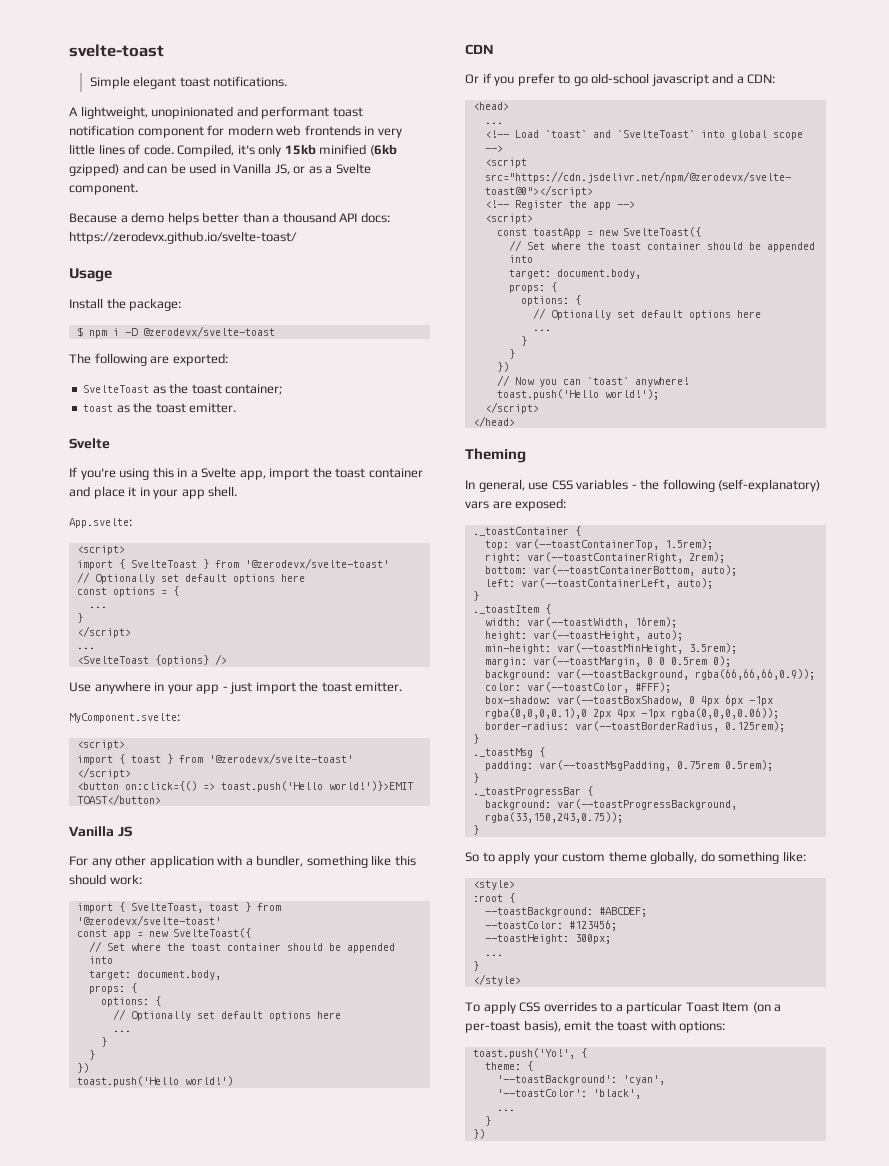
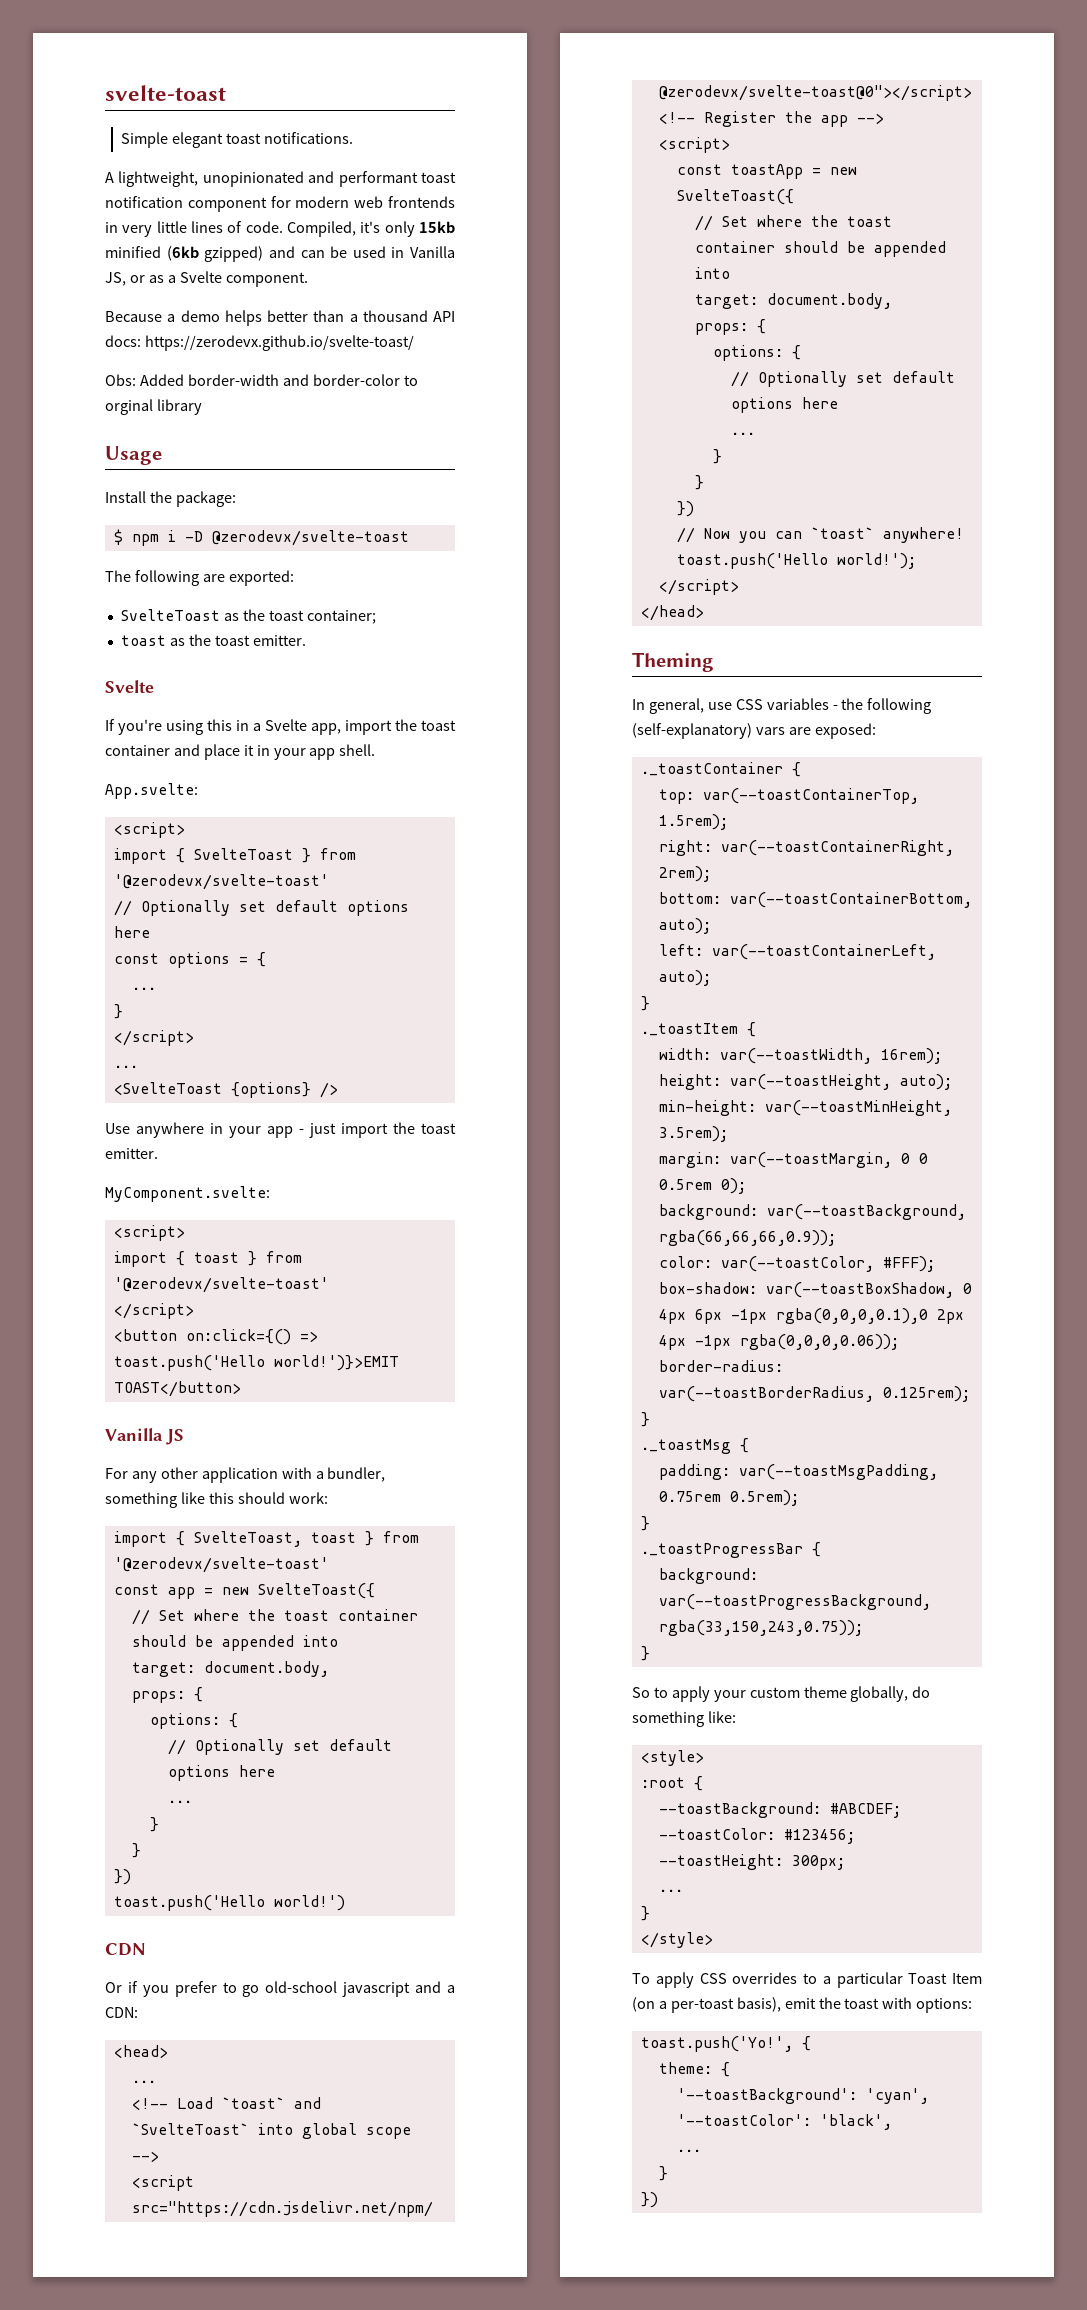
(297, 237) none -> [105,374,418,386] [105,399,202,415] // Obs: Added border-width and border-color to orginal library

